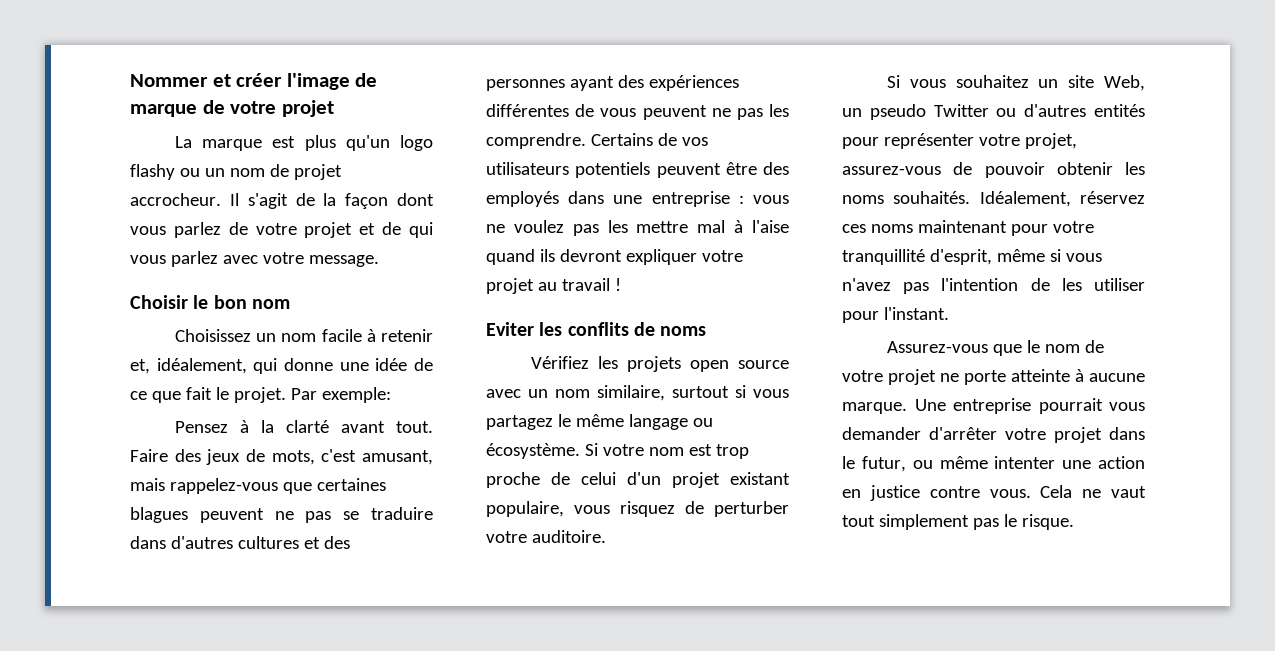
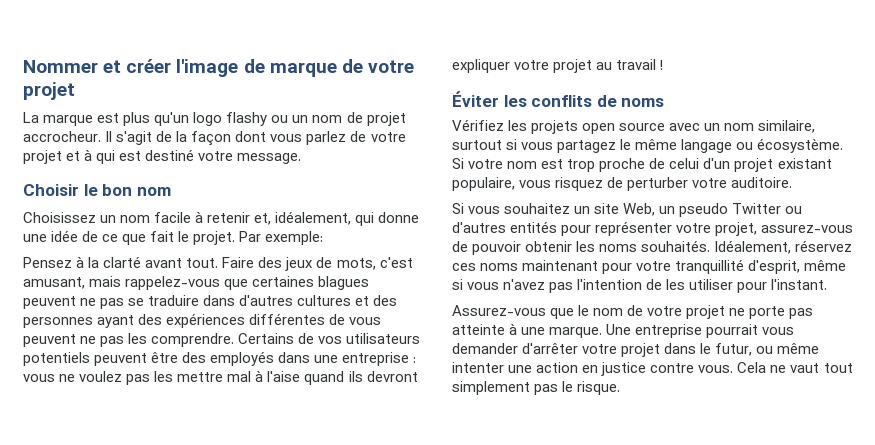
[382,222,433,238] [130,251,258,267] de qui vous parlez avec -> [84,149,195,164] à qui est destiné
[486,322,534,336] Eviter -> [452,91,499,107] Éviter
(1006, 377) none -> [789,308,814,319] pas
[1089,373,1145,382] aucune -> [521,327,546,335] une

